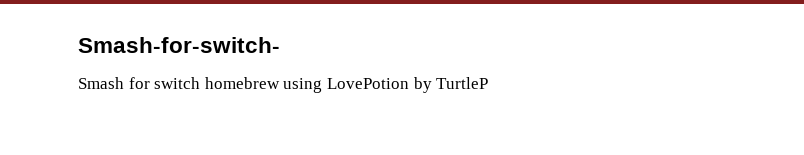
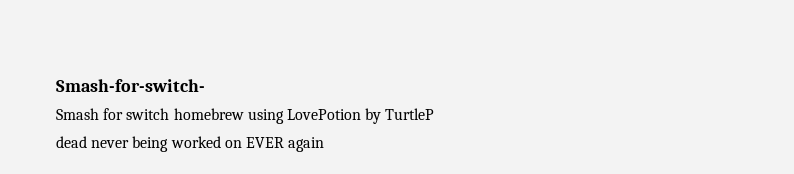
(489, 83) none -> [56,136,325,152] // dead never being worked on EVER again

